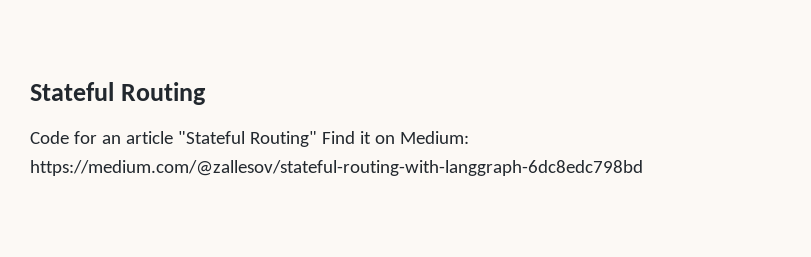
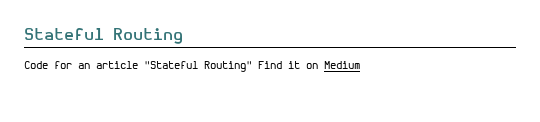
[399,131,469,144] [30,160,643,176] Medium: https://medium.com/@zallesov/stateful-routing-with-langgraph-6dc8edc798bd -> [324,61,360,69] Medium

